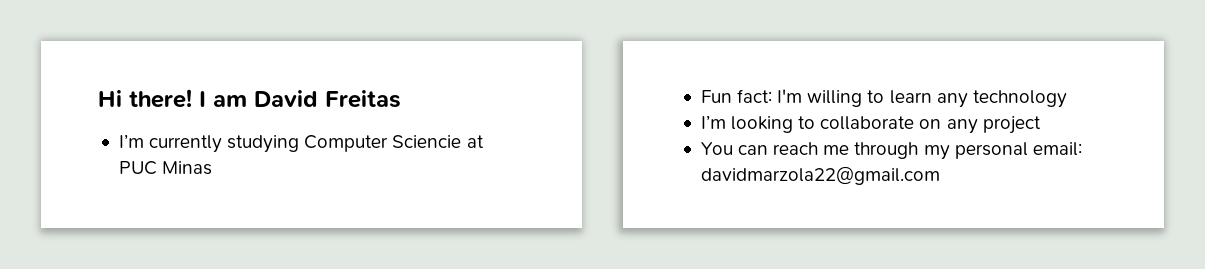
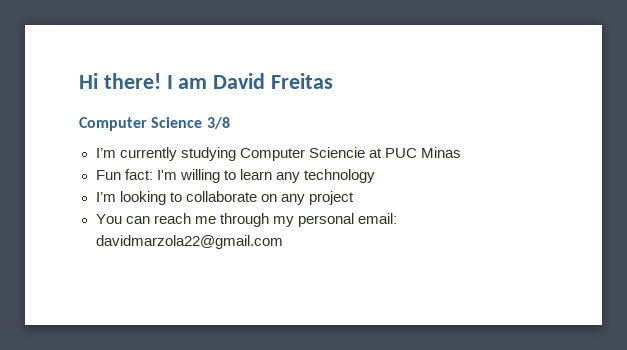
(401, 99) none -> [79,117,230,131] // Computer Science 3/8

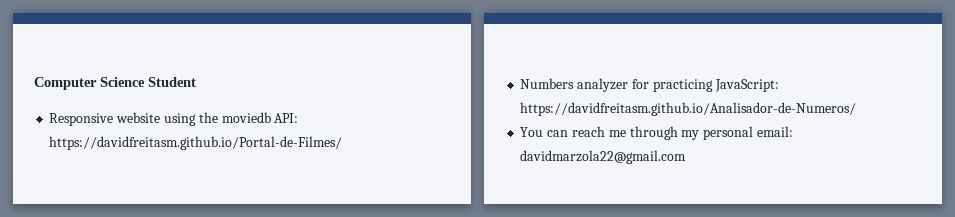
[79,73,334,89] [79,117,230,131] [95,147,461,161] [95,169,375,183] [95,191,354,205] Hi there! I am David Freitas // Computer Science 3/8 // I’m currently studying Computer Sciencie at PUC Minas // Fun fact: I'm willing to learn any technology // I’m looking to collaborate on any project -> [34,77,196,90] [49,112,299,126] [49,136,343,150] [520,78,779,92] [520,102,857,116] Computer Science Student // Responsive website using the moviedb API: https://davidfreitasm.github.io/Portal-de-Filmes/ // Numbers analyzer for practicing JavaScript: https://davidfreitasm.github.io/Analisador-de-Numeros/

